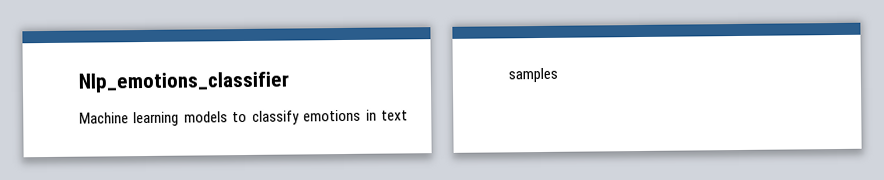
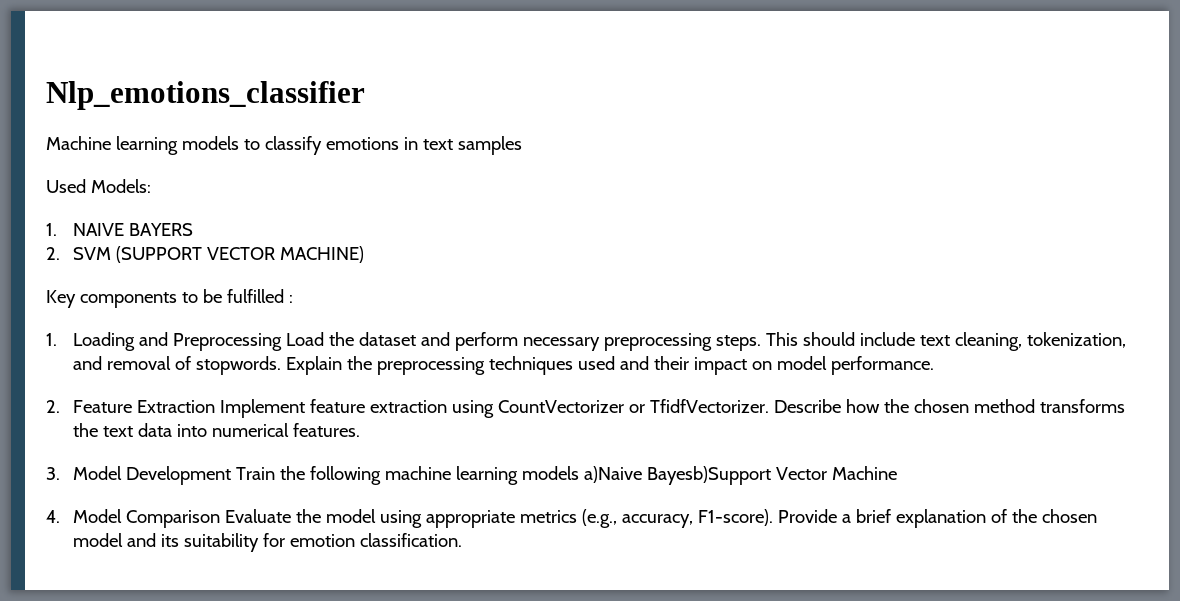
(558, 75) none -> [46,179,151,193] [46,223,193,236] [46,246,364,263] [46,289,293,308] [46,332,1126,351] [72,356,934,375] [46,399,1125,418] [72,423,360,437] [46,466,897,485] [46,509,1097,528] [72,533,462,552] // Used Models: // 1. NAIVE BAYERS // 2. SVM (SUPPORT VECTOR MACHINE) // Key components to be fulfilled : // 1. Loading and Preprocessing Load the dataset and perform necessary preprocessing steps. This should include text cleaning, tokenization, and removal of stopwords. Explain the preprocessing techniques used and their impact on model performance. // 2. Feature Extraction Implement feature extraction using CountVectorizer or TfidfVectorizer. Describe how the chosen method transforms the text data into numerical features. // 3. Model Development Train the following machine learning models a)Naive Bayesb)Support Vector Machine // 4. Model Comparison Evaluate the model using appropriate metrics (e.g., accuracy, F1-score). Provide a brief explanation of the chosen model and its suitability for emotion classification.

